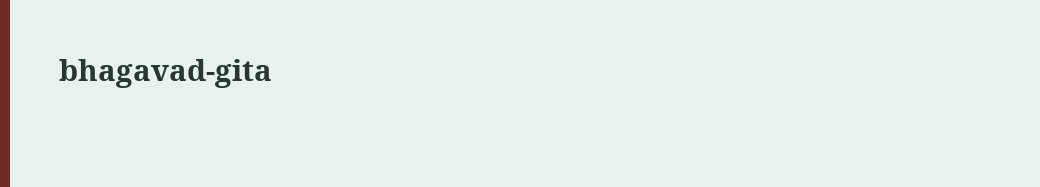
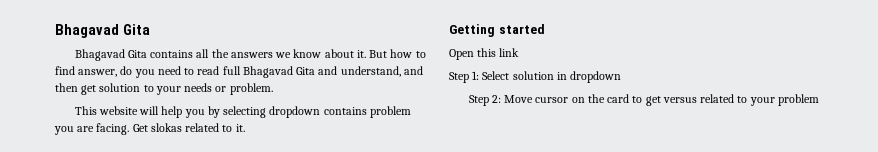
[59,59,272,88] bhagavad-gita -> [55,24,150,38] [74,49,426,61] [55,66,423,78] [55,83,273,95] [74,106,411,118] [54,123,245,135] [449,24,545,37] [449,48,520,60] [449,71,622,83] [468,94,819,106] Bhagavad Gita // Bhagavad Gita contains all the answers we know about it. But how to find answer, do you need to read full Bhagavad Gita and understand, and then get solution to your needs or problem. // This website will help you by selecting dropdown contains problem you are facing. Get slokas related to it. // Getting started // Open this link // Step 1: Select solution in dropdown // Step 2: Move cursor on the card to get versus related to your problem

